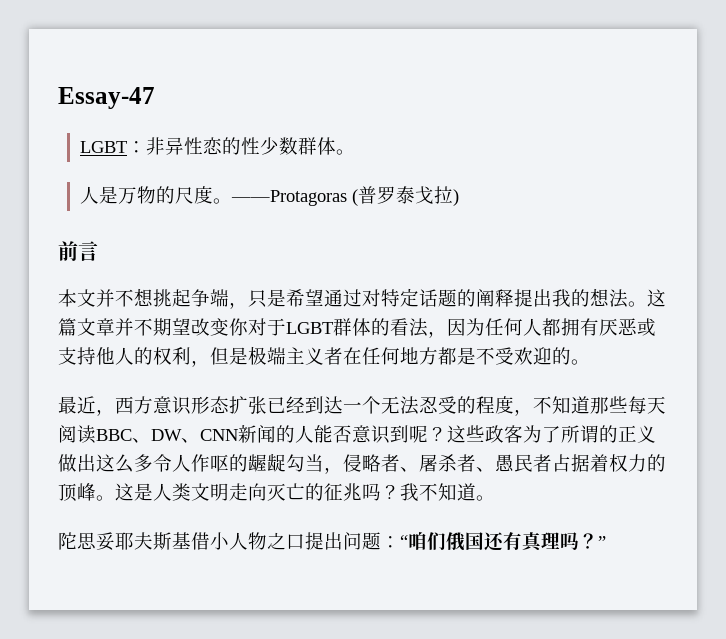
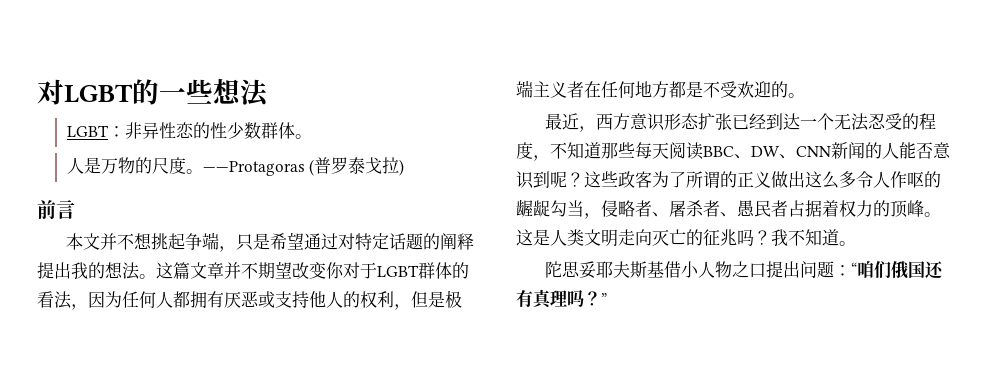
[58,87,155,109] Essay-47 -> [37,79,269,107] 对LGBT的一些想法

